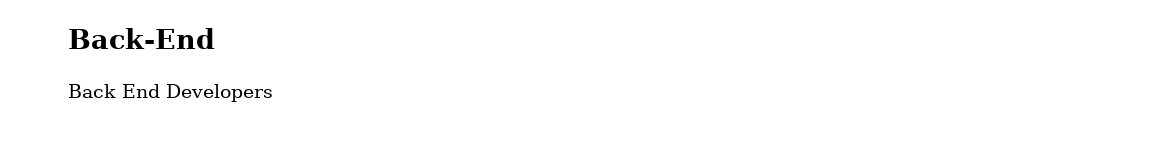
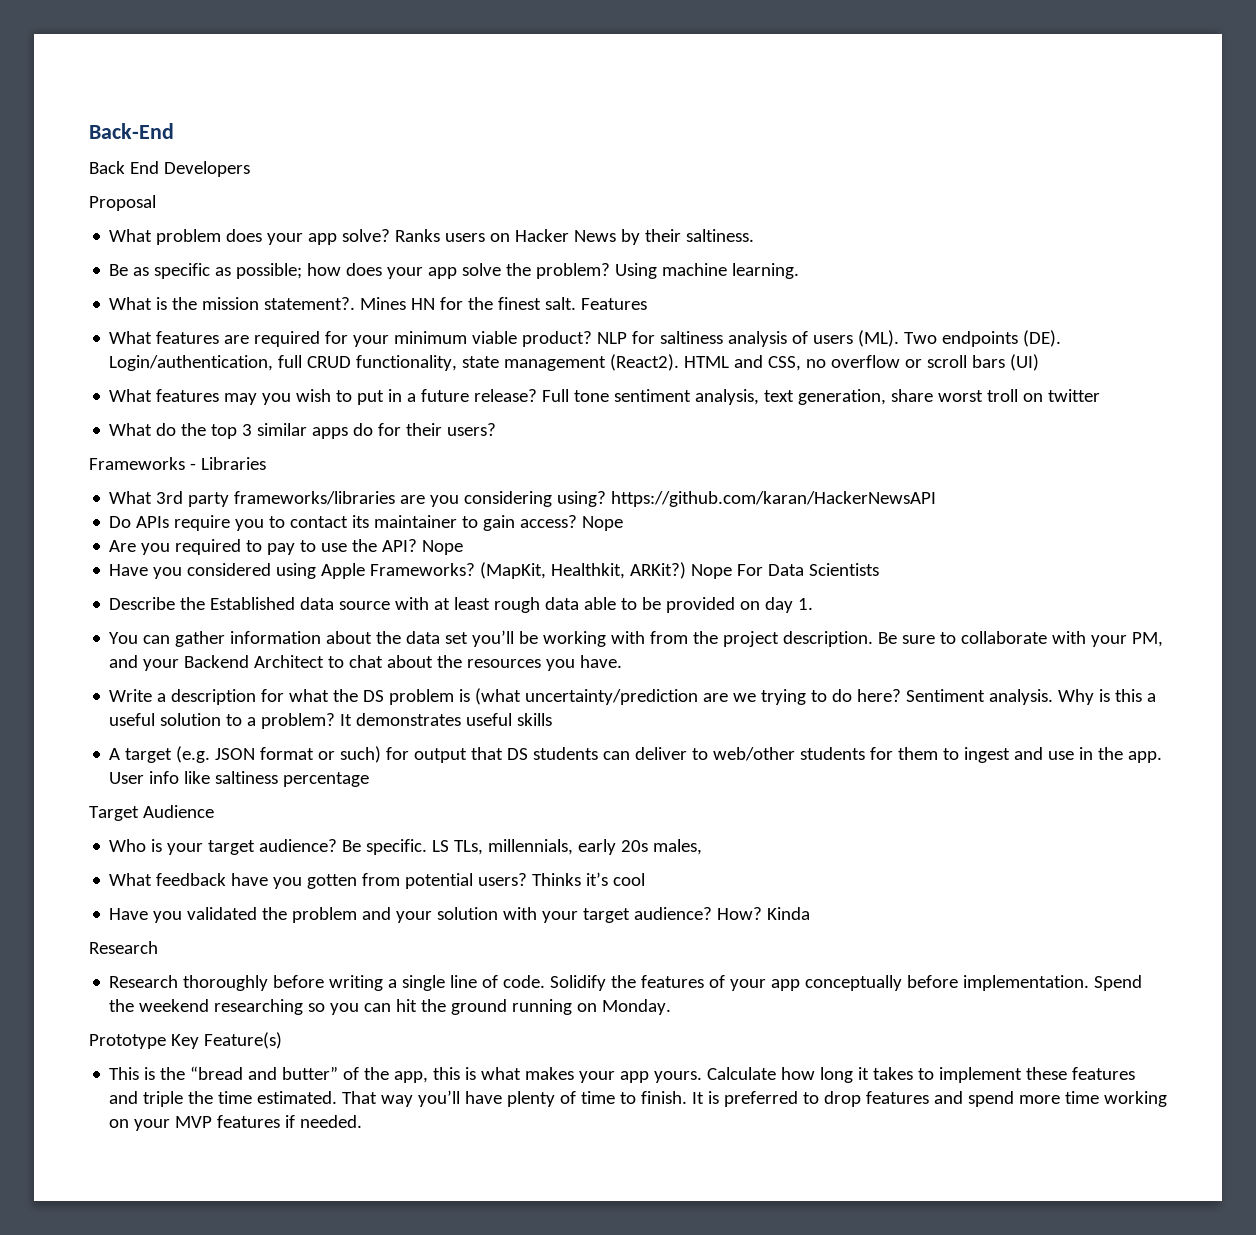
(273, 93) none -> [89,195,156,211] [109,229,755,245] [109,263,800,279] [109,297,648,310] [109,330,1062,347] [109,354,1040,371] [109,389,1101,405] [109,423,497,439] [89,457,266,470] [109,491,937,507] [109,515,624,531] [109,539,464,555] [109,562,880,579] [109,597,814,613] [109,630,1164,647] [109,655,623,671] [109,688,1157,705] [109,713,553,729] [109,746,1163,763] [109,771,370,787] [89,805,214,821] [109,839,703,855] [109,872,646,889] [109,907,811,923] [89,941,158,954] [109,975,1143,991] [109,999,672,1015] [89,1032,282,1049] [109,1066,1136,1083] [109,1090,1168,1107] [109,1115,363,1131] // Proposal // What problem does your app solve? Ranks users on Hacker News by their saltiness. // Be as specific as possible; how does your app solve the problem? Using machine learning. // What is the mission statement?. Mines HN for the finest salt. Features // What features are required for your minimum viable product? NLP for saltiness analysis of users (ML). Two endpoints (DE). Login/authentication, full CRUD functionality, state management (React2). HTML and CSS, no overflow or scroll bars (UI) // What features may you wish to put in a future release? Full tone sentiment analysis, text generation, share worst troll on twitter // What do the top 3 similar apps do for their users? // Frameworks - Libraries // What 3rd party frameworks/libraries are you considering using? https://github.com/karan/HackerNewsAPI // Do APIs require you to contact its maintainer to gain access? Nope // Are you required to pay to use the API? Nope // Have you considered using Apple Frameworks? (MapKit, Healthkit, ARKit?) Nope For Data Scientists // Describe the Established data source with at least rough data able to be provided on day 1. // You can gather information about the data set you’ll be working with from the project description. Be sure to collaborate with your PM, and your Backend Architect to chat about the resources you have. // Write a description for what the DS problem is (what uncertainty/prediction are we trying to do here? Sentiment analysis. Why is this a useful solution to a problem? It demonstrates useful skills // A target (e.g. JSON format or such) for output that DS students can deliver to web/other students for them to ingest and use in the app. User info like saltiness percentage // Target Audience // Who is your target audience? Be specific. LS TLs, millennials, early 20s males, // What feedback have you gotten from potential users? Thinks it’s cool // Have you validated the problem and your solution with your target audience? How? Kinda // Research // Research thoroughly before writing a single line of code. Solidify the features of your app conceptually before implementation. Spend the weekend researching so you can hit the ground running on Monday. // Prototype Key Feature(s) // This is the “bread and butter” of the app, this is what makes your app yours. Calculate how long it takes to implement these features and triple the time estimated. That way you’ll have plenty of time to finish. It is preferred to drop features and spend more time working on your MVP features if needed.

